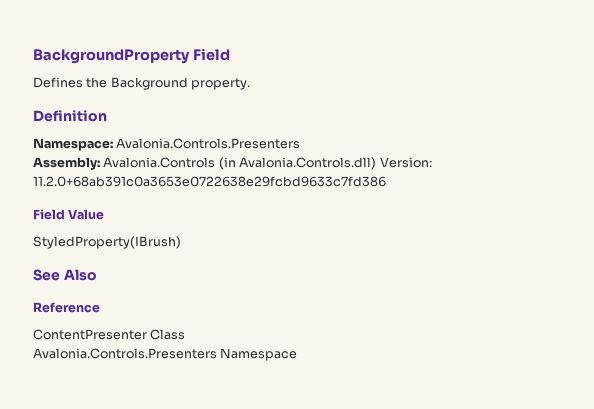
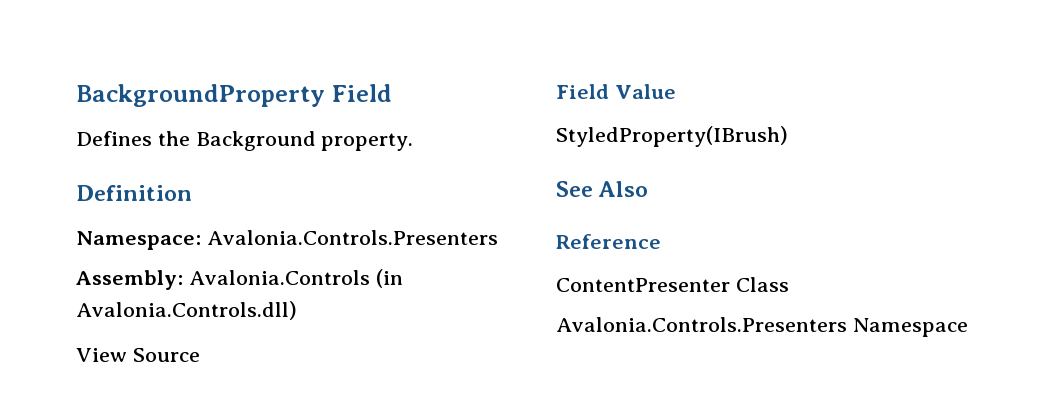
[379,157,432,168] [33,176,386,187] Version: 11.2.0+68ab391c0a3653e0722638e29fcbd9633c7fd386 -> [76,348,200,362] // View Source

